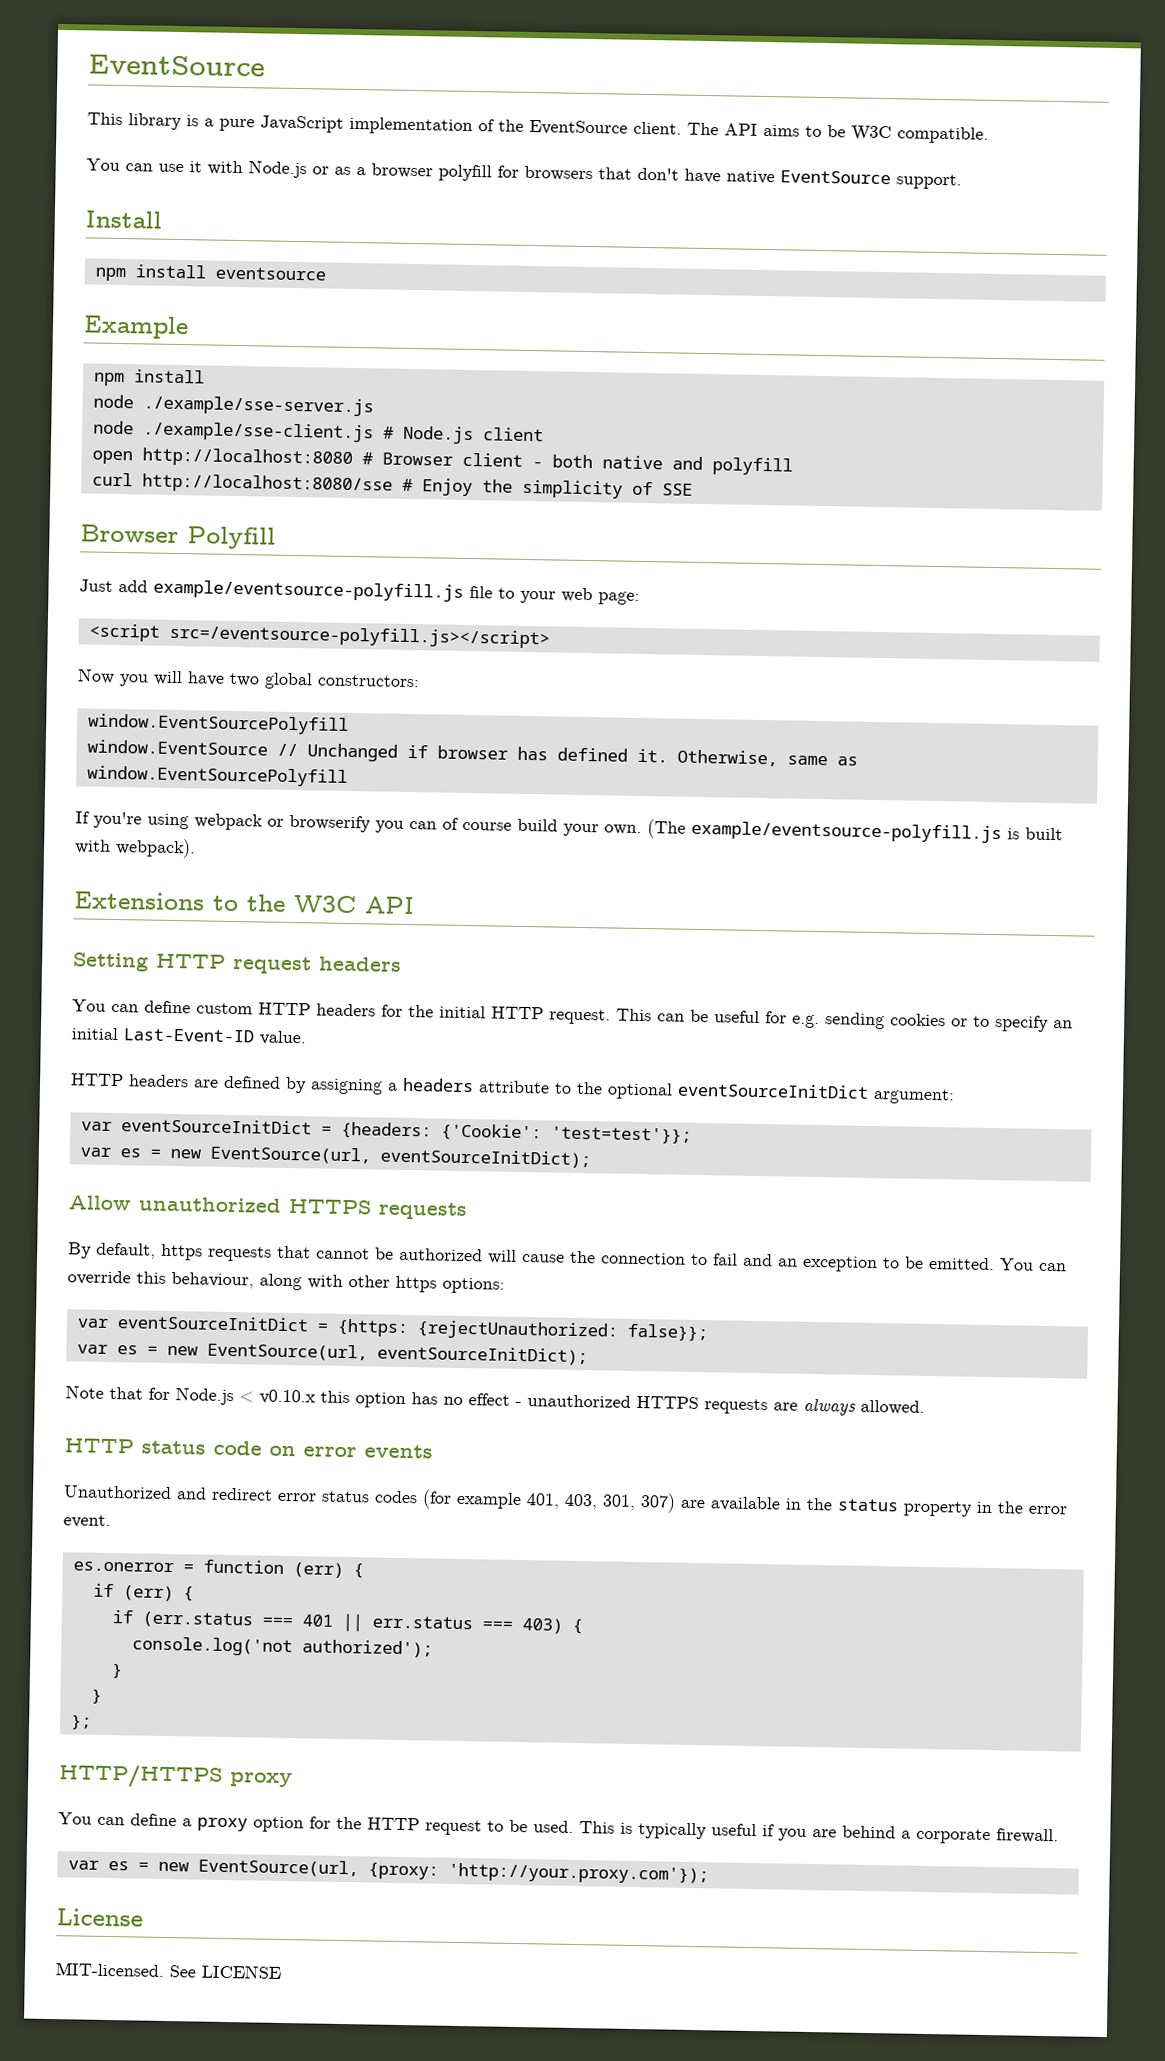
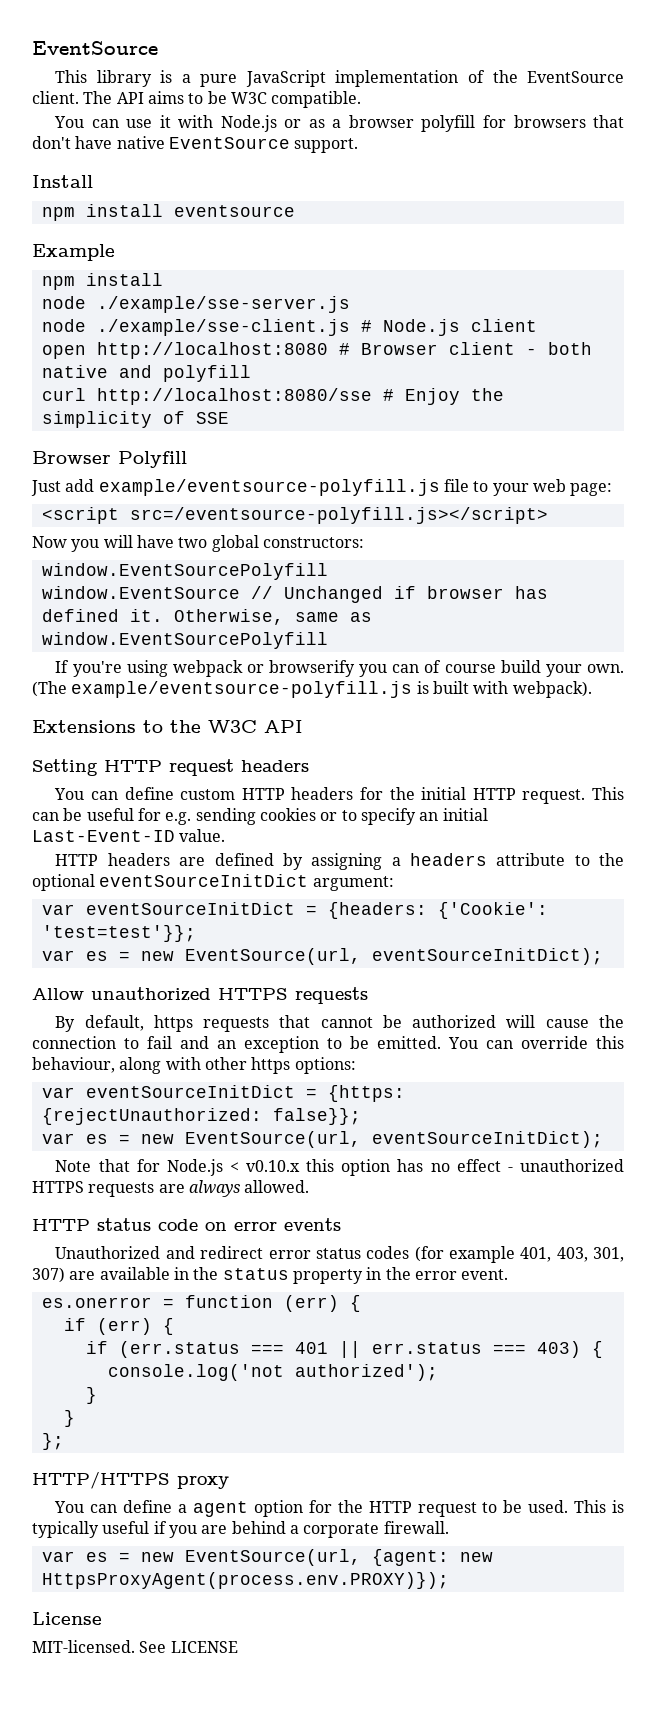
[197,1817,248,1832] proxy -> [193,1501,249,1517] agent
[367,1862,709,1885] {proxy: 'http://your.proxy.com'}); -> [371,1549,493,1566] [41,1572,449,1589] {agent: new HttpsProxyAgent(process.env.PROXY)});

